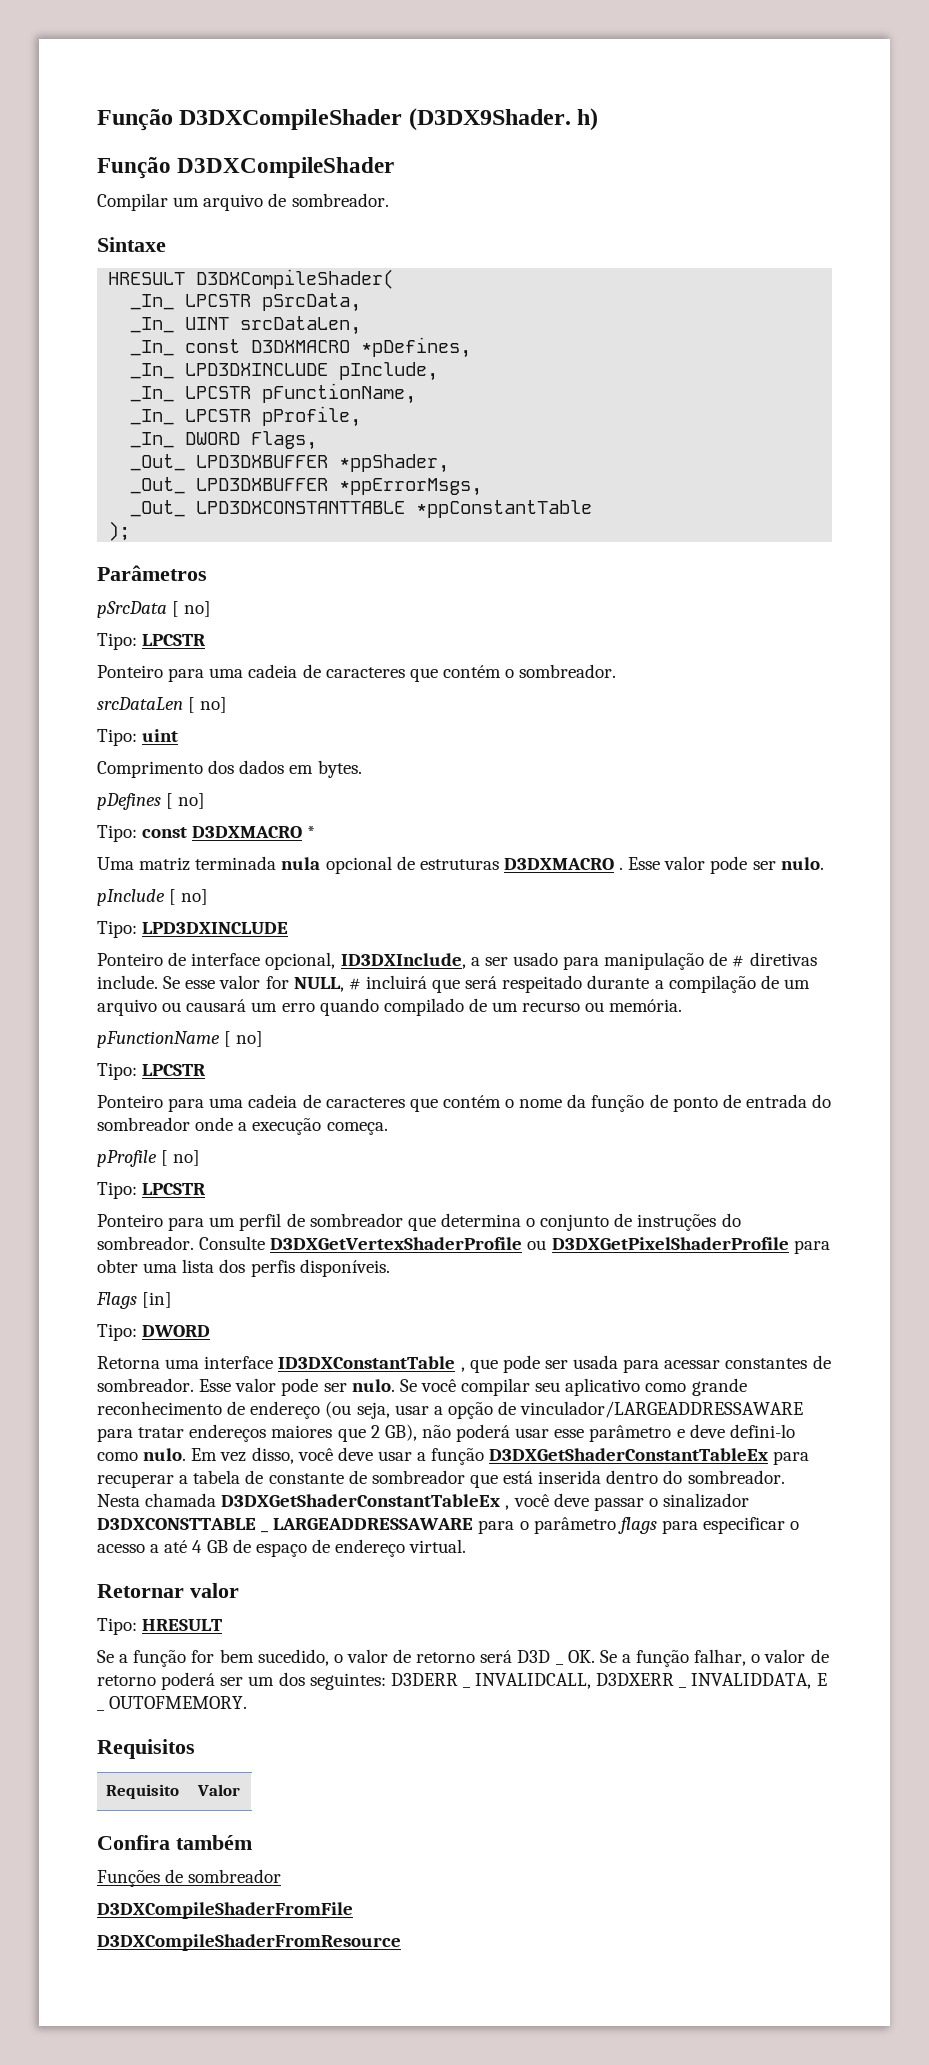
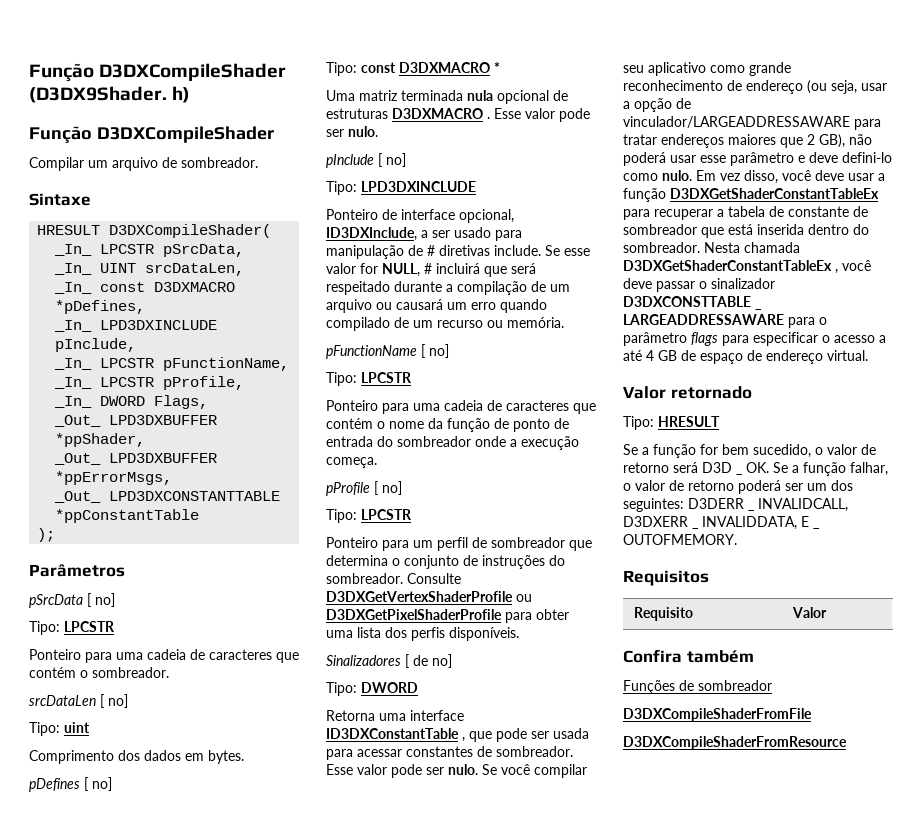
[96,1292,173,1309] Flags [in] -> [326,654,452,668] Sinalizadores [ de no]
[97,1583,239,1598] Retornar valor -> [623,386,752,399] Valor retornado

